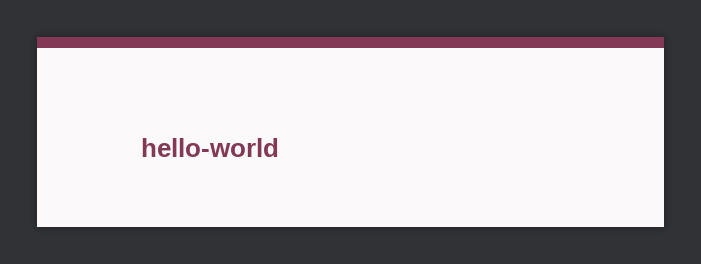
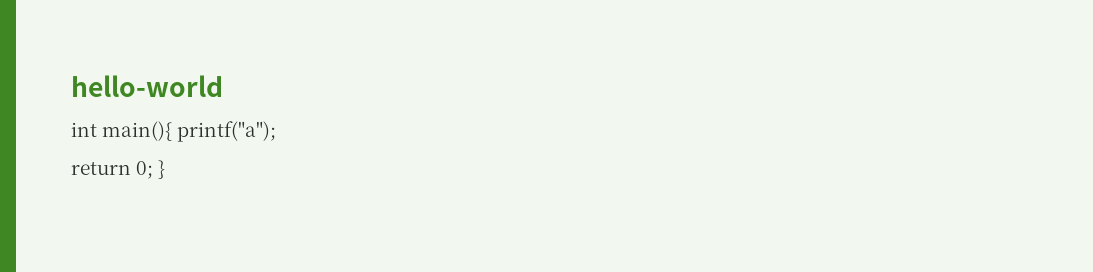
(279, 147) none -> [71,121,277,142] [71,160,166,179] // int main(){ printf("a"); // return 0; }

